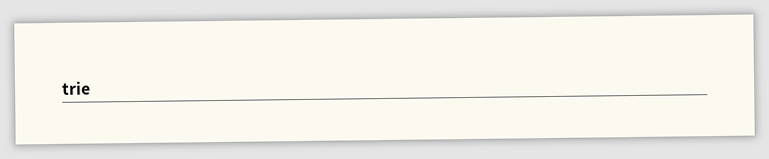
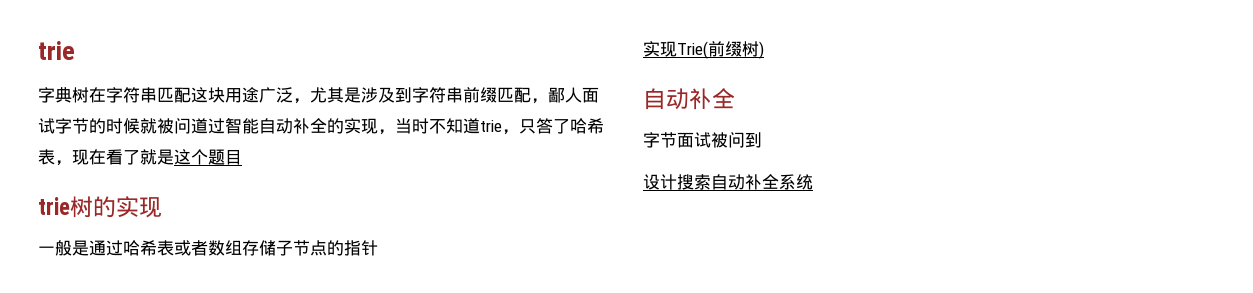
[62,81,91,95] trie -> [38,41,75,60] [38,87,599,104] [38,117,604,135] [38,149,242,166] [38,196,162,218] [38,240,378,256] [643,41,764,59] [643,88,735,110] [643,132,762,148] [643,174,813,190] trie // 字典树在字符串匹配这块用途广泛，尤其是涉及到字符串前缀匹配，鄙人面试字节的时候就被问道过智能自动补全的实现，当时不知道trie，只答了哈希表，现在看了就是这个题目 // trie树的实现 // 一般是通过哈希表或者数组存储子节点的指针 // 实现Trie(前缀树) // 自动补全 // 字节面试被问到 // 设计搜索自动补全系统

